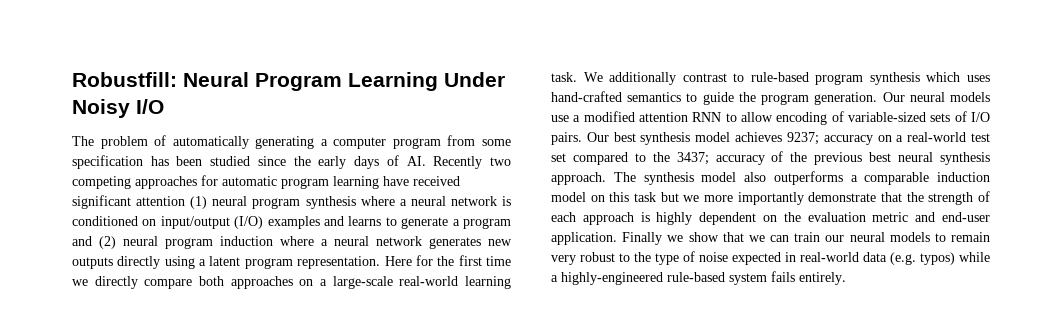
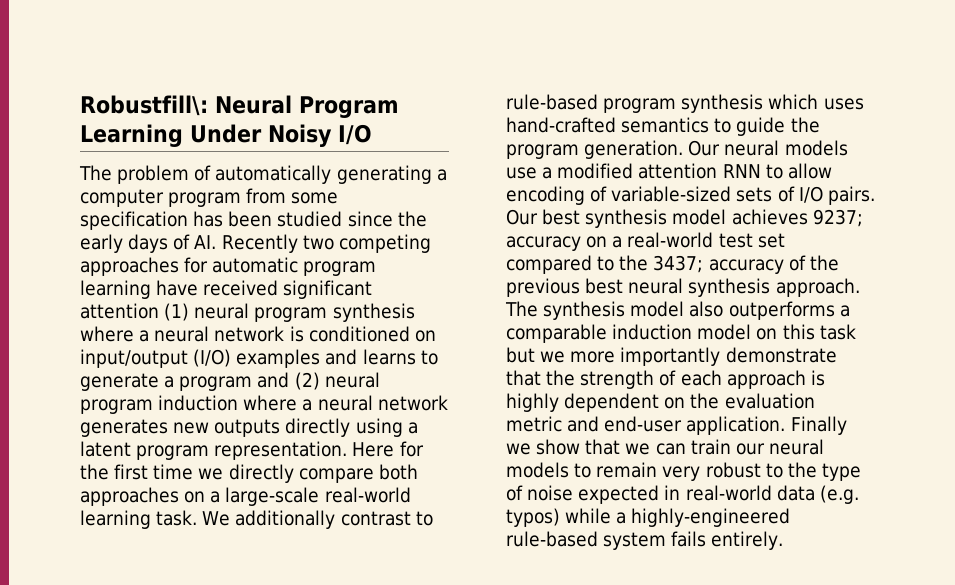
[72,72,177,87] Robustfill: -> [80,95,208,116] Robustfill\:

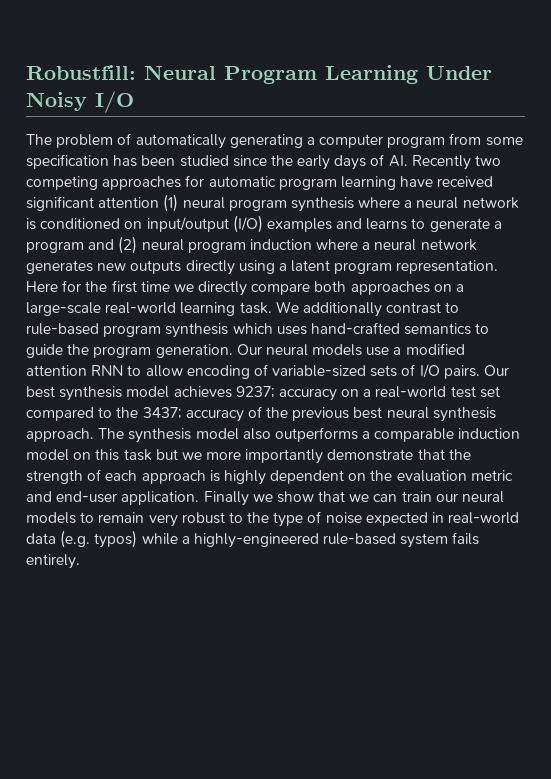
[80,95,208,116] Robustfill\: -> [26,65,136,80] Robustfill:

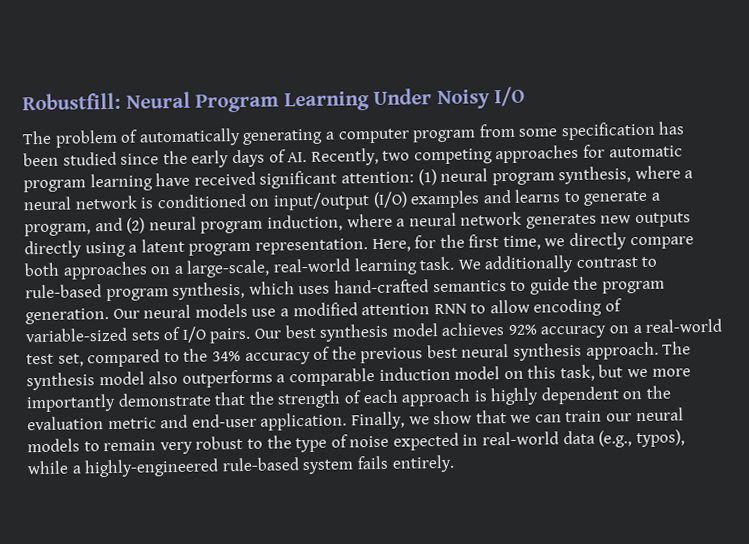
[411,155,471,170] Recently -> [310,147,379,166] Recently,
[98,197,160,208] attention -> [340,171,414,184] attention:
[290,197,354,212] synthesis -> [558,166,632,185] synthesis,
[26,241,84,253] program -> [24,223,91,237] program,
[249,239,312,250] induction -> [266,214,343,232] induction,
[26,281,58,292] Here -> [371,238,411,253] Here,
[140,281,170,292] time -> [502,235,541,251] time,
[26,302,101,316] large-scale -> [186,259,271,278] large-scale,
[165,323,229,338] synthesis -> [172,281,246,301] synthesis,
[235,386,275,398] 9237; -> [507,324,537,336] 92%
[479,386,500,398] set -> [57,353,84,367] set,
[142,407,182,419] 3437; -> [211,351,241,362] 34%
[123,449,152,461] task -> [559,364,595,382] task,
[203,491,249,506] Finally -> [350,411,405,430] Finally,
[60,530,138,548] (e.g. typos) -> [598,429,685,448] (e.g., typos),

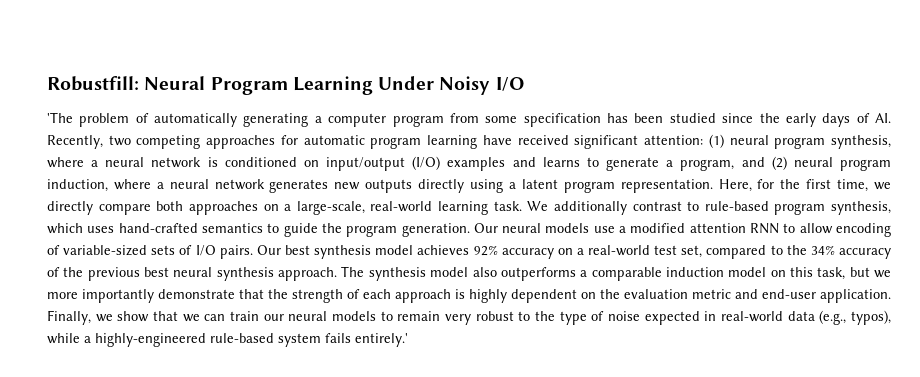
[22,130,52,145] The -> [47,112,73,123] 'The
[391,454,455,473] entirely. -> [355,333,408,347] entirely.'

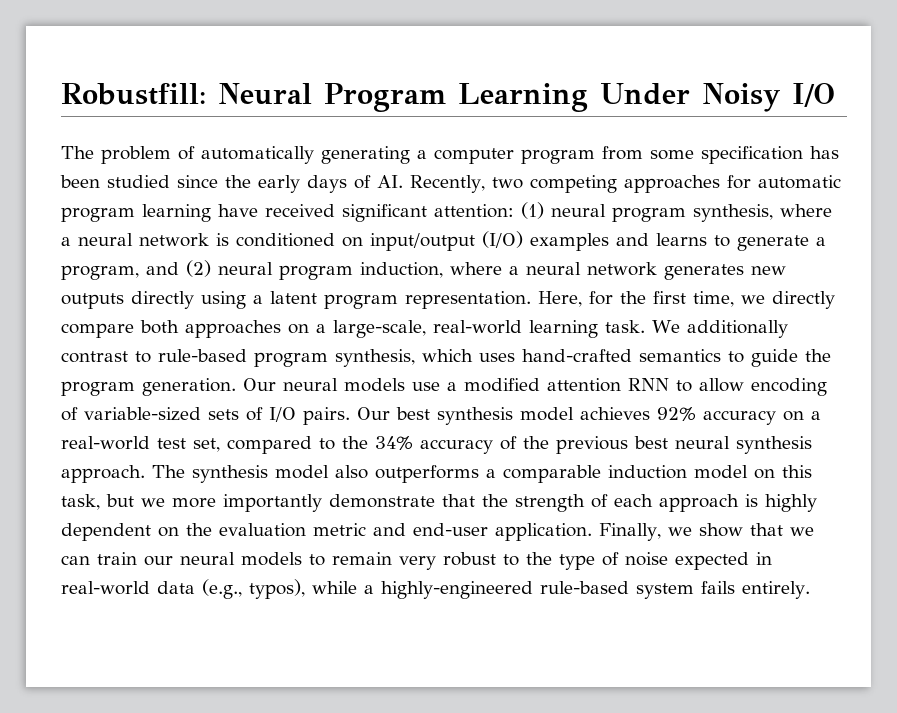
[47,112,73,123] 'The -> [61,146,94,159] The
[355,333,408,347] entirely.' -> [742,581,810,599] entirely.

